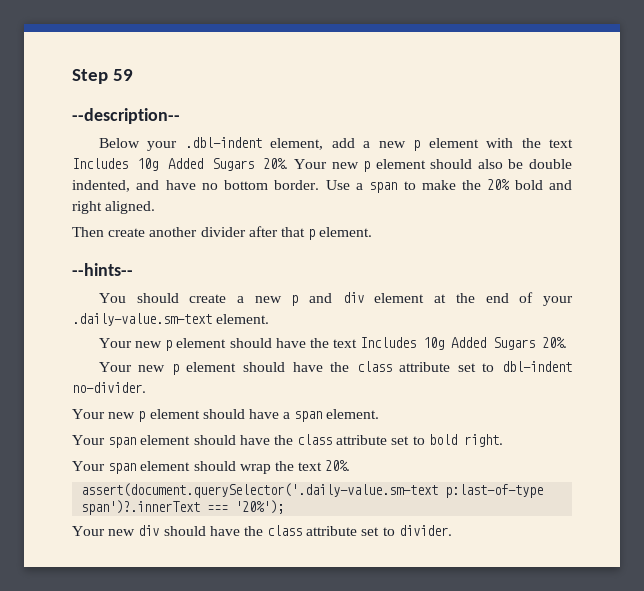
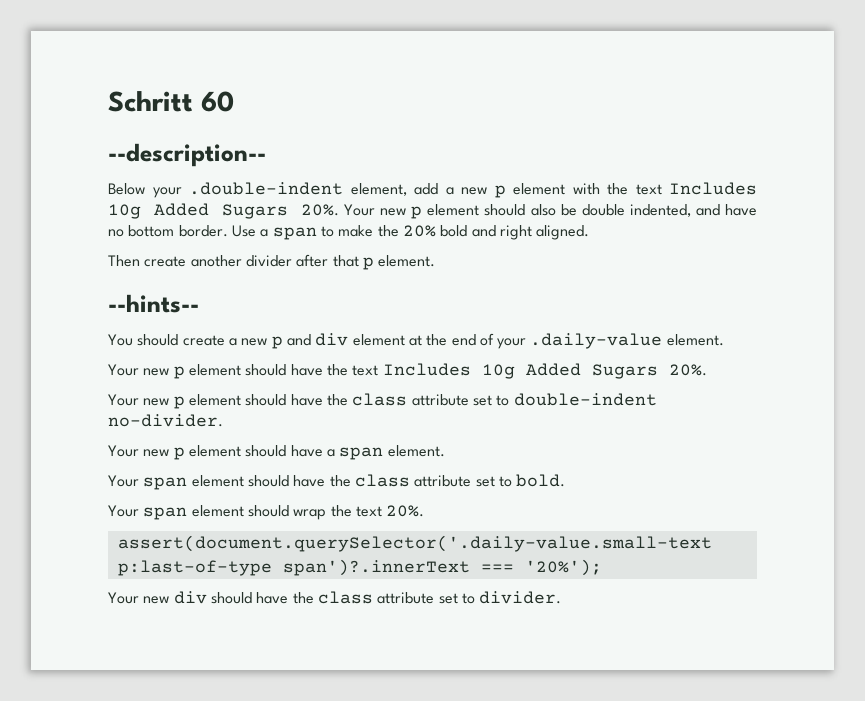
[72,69,134,84] Step 59 -> [108,91,234,112] Schritt 60
[184,137,262,148] .dbl-indent -> [189,182,343,195] .double-indent
[72,313,212,326] .daily-value.sm-text -> [530,333,663,349] .daily-value
[502,361,572,372] dbl-indent -> [513,393,657,406] double-indent
[428,434,503,447] bold right. -> [516,474,566,487] bold.
[81,483,439,498] assert(document.querySelector('.daily-value.sm-text -> [117,535,712,552] assert(document.querySelector('.daily-value.small-text

